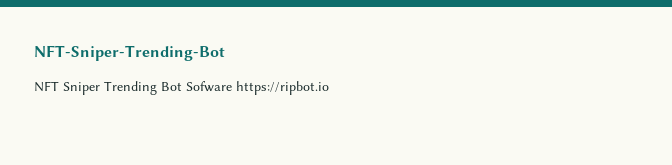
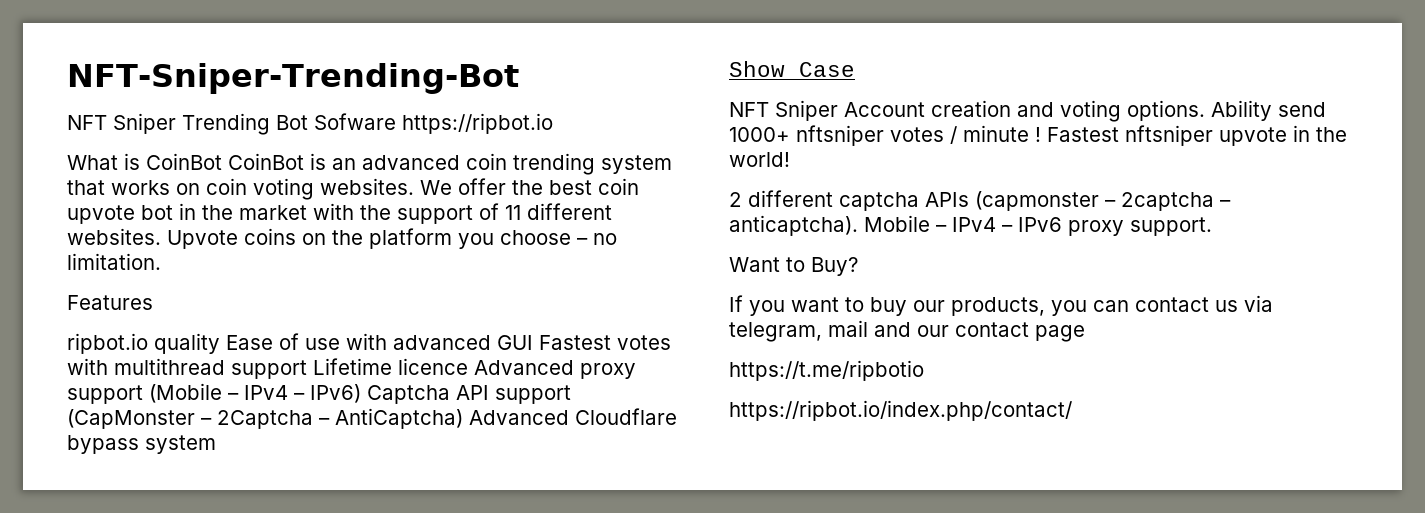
(329, 88) none -> [67,153,672,175] [67,178,639,200] [67,203,612,224] [67,228,617,249] [67,253,161,270] [67,295,153,310] [67,333,671,354] [67,358,636,379] [67,383,571,404] [67,408,677,429] [67,435,216,454] [729,61,855,77] [729,100,1326,122] [729,125,1347,146] [729,152,790,167] [729,190,1231,211] [729,215,1212,236] [729,257,858,276] [729,295,1273,316] [729,320,1085,342] [729,360,924,381] [729,400,1072,421] // What is CoinBot CoinBot is an advanced coin trending system that works on coin voting websites. We offer the best coin upvote bot in the market with the support of 11 different websites. Upvote coins on the platform you choose – no limitation. // Features // ripbot.io quality Ease of use with advanced GUI Fastest votes with multithread support Lifetime licence Advanced proxy support (Mobile – IPv4 – IPv6) Captcha API support (CapMonster – 2Captcha – AntiCaptcha) Advanced Cloudflare bypass system // Show Case // NFT Sniper Account creation and voting options. Ability send 1000+ nftsniper votes / minute ! Fastest nftsniper upvote in the world! // 2 different captcha APIs (capmonster – 2captcha – anticaptcha). Mobile – IPv4 – IPv6 proxy support. // Want to Buy? // If you want to buy our products, you can contact us via telegram, mail and our contact page // https://t.me/ripbotio // https://ripbot.io/index.php/contact/

